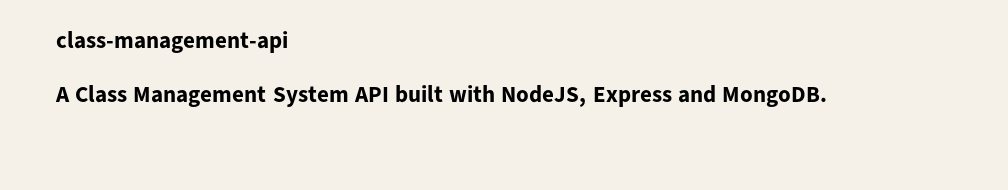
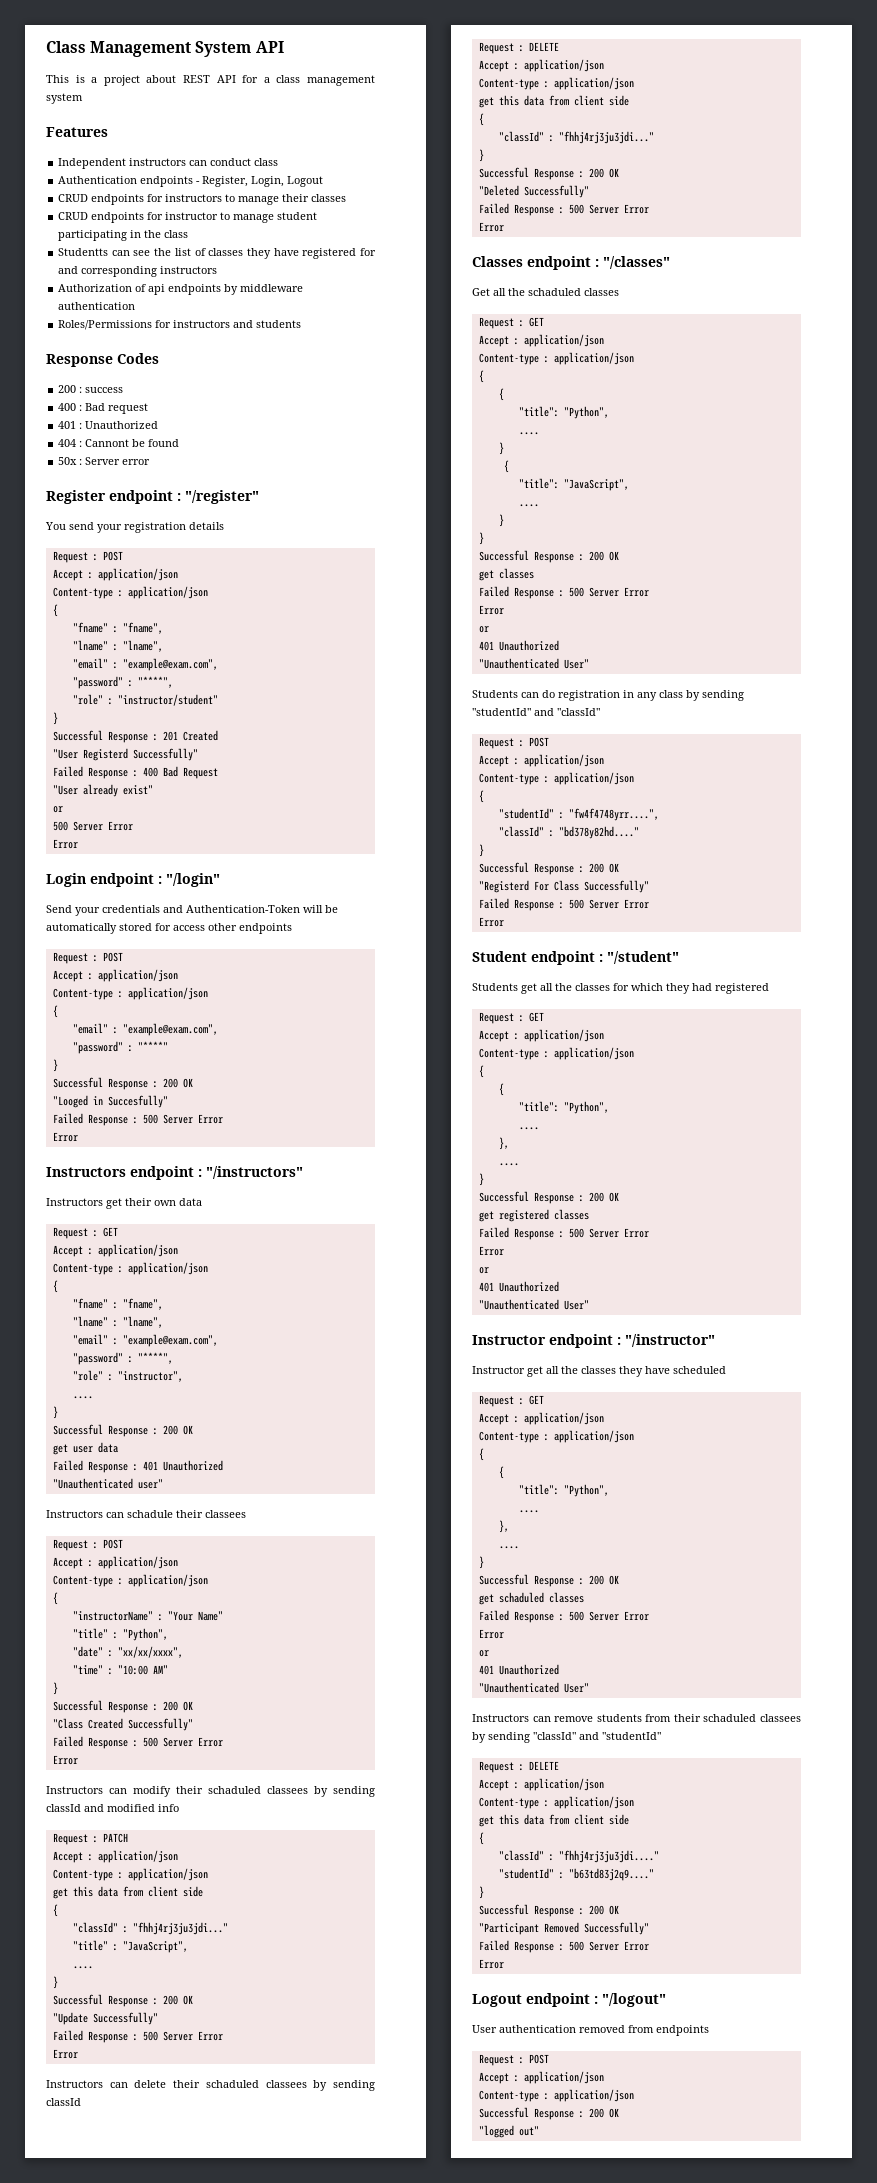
[56,31,288,53] [55,87,70,102] class-management-api // A -> (46, 47) none
[395,85,828,107] built with NodeJS, Express and MongoDB. -> [46,75,375,86] [46,93,83,104] [46,127,108,137] [58,158,279,169] [58,176,324,187] [58,194,347,205] [58,212,318,223] [58,230,189,241] [58,248,376,259] [58,266,218,277] [58,284,304,295] [58,302,136,310] [58,320,302,330] [46,353,159,367] [58,385,124,393] [58,403,149,414] [58,421,159,429] [58,439,180,447] [58,457,151,465] [46,490,259,504] [45,522,224,533] [52,551,123,563] [52,568,178,581] [52,586,208,599] [52,604,58,617] [72,622,163,634] [72,640,163,652] [72,658,218,671] [72,676,173,689] [72,694,218,706] [52,712,58,725] [52,730,218,743] [52,748,198,761] [52,766,218,779] [52,784,153,797] [52,806,63,813] [52,821,133,831] [52,839,78,849] [46,873,220,887] [46,905,338,916] [46,923,292,934] [52,952,123,964] [52,969,178,982] [52,987,208,1000] [52,1005,58,1018] [72,1023,218,1036] [72,1041,168,1054] [52,1059,58,1072] [52,1077,193,1090] [52,1095,168,1108] [52,1113,223,1126] [52,1132,78,1142] [46,1166,303,1180] [46,1198,202,1209] [52,1227,118,1239] [52,1244,178,1257] [52,1262,208,1275] [52,1280,58,1293] [72,1298,163,1310] [72,1316,163,1328] [72,1334,218,1347] [72,1352,173,1365] [72,1370,183,1382] [72,1396,93,1399] [52,1406,58,1419] [52,1424,193,1437] [52,1442,118,1455] [52,1460,223,1473] [52,1478,163,1489] [46,1510,246,1518] [52,1539,123,1551] [52,1556,178,1569] [52,1574,208,1587] [52,1592,58,1605] [72,1611,223,1621] [72,1628,168,1641] [72,1646,183,1658] [72,1665,168,1675] [52,1682,58,1695] [52,1700,193,1713] [52,1718,193,1731] [52,1736,223,1749] [52,1755,78,1765] [46,1786,375,1797] [46,1804,179,1812] [52,1833,128,1845] [52,1850,178,1863] [52,1868,208,1881] [52,1886,203,1899] [52,1904,58,1917] [72,1922,228,1935] [72,1940,188,1953] [72,1966,93,1969] [52,1976,58,1989] [52,1994,193,2007] [52,2012,158,2025] [52,2030,223,2043] [52,2049,78,2059] [46,2080,375,2091] [46,2098,81,2106] [478,42,559,54] [478,59,604,72] [478,77,634,90] [478,95,629,108] [478,113,484,126] [498,131,654,144] [478,149,484,162] [478,167,619,180] [478,185,589,198] [478,203,649,216] [478,222,504,232] [472,256,670,270] [472,288,619,296] [478,317,544,329] [478,334,604,347] [478,352,634,365] [478,370,484,383] [498,388,504,401] [518,406,609,419] [518,432,539,435] [498,442,504,455] [503,460,509,473] [518,478,629,491] [518,504,539,507] [498,514,504,527] [478,532,484,545] [478,550,619,563] [478,568,534,581] [478,586,649,599] [478,605,504,615] [478,626,489,633] [478,640,559,651] [478,658,589,669] [472,690,744,701] [472,708,600,716] [478,737,549,749] [478,754,604,767] [478,772,634,785] [478,790,484,803] [498,808,659,821] [498,826,639,839] [478,844,484,857] [478,862,619,875] [478,880,649,893] [478,898,649,911] [478,917,504,927] [472,951,679,965] [472,983,769,994] [478,1012,544,1024] [478,1029,604,1042] [478,1047,634,1060] [478,1065,484,1078] [498,1083,504,1096] [518,1101,609,1114] [518,1127,539,1130] [498,1137,509,1150] [498,1163,519,1166] [478,1173,484,1186] [478,1191,619,1204] [478,1209,589,1222] [478,1227,649,1240] [478,1246,504,1256] [478,1267,489,1274] [478,1281,559,1292] [478,1299,589,1310] [472,1334,715,1348] [472,1366,726,1377] [478,1395,544,1407] [478,1412,604,1425] [478,1430,634,1443] [478,1448,484,1461] [498,1466,504,1479] [518,1484,609,1497] [518,1510,539,1513] [498,1520,509,1533] [498,1546,519,1549] [478,1556,484,1569] [478,1574,619,1587] [478,1592,584,1605] [478,1610,649,1623] [478,1629,504,1639] [478,1650,489,1657] [478,1664,559,1675] [478,1682,589,1693] [472,1714,801,1722] [472,1732,661,1743] [478,1761,559,1773] [478,1778,604,1791] [478,1796,634,1809] [478,1814,629,1827] [478,1832,484,1845] [498,1850,659,1863] [498,1868,654,1881] [478,1886,484,1899] [478,1904,619,1917] [478,1922,649,1935] [478,1940,649,1953] [478,1959,504,1969] [472,1993,666,2007] [472,2025,709,2036] [478,2054,549,2066] [478,2071,604,2084] [478,2089,634,2102] [478,2107,619,2120] [478,2125,539,2138] // This is a project about REST API for a class management system // Features // Independent instructors can conduct class // Authentication endpoints - Register, Login, Logout // CRUD endpoints for instructors to manage their classes // CRUD endpoints for instructor to manage student participating in the class // Studentts can see the list of classes they have registered for and corresponding instructors // Authorization of api endpoints by middleware authentication // Roles/Permissions for instructors and students // Response Codes // 200 : success // 400 : Bad request // 401 : Unauthorized // 404 : Cannont be found // 50x : Server error // Register endpoint : "/register" // You send your registration details // Request : POST // Accept : application/json // Content-type : application/json // { // "fname" : "fname", // "lname" : "lname", // "email" : "example@exam.com", // "password" : "****", // "role" : "instructor/student" // } // Successful Response : 201 Created // "User Registerd Successfully" // Failed Response : 400 Bad Request // "User already exist" // or // 500 Server Error // Error // Login endpoint : "/login" // Send your credentials and Authentication-Token will be automatically stored for access other endpoints // Request : POST // Accept : application/json // Content-type : application/json // { // "email" : "example@exam.com", // "password" : "****" // } // Successful Response : 200 OK // "Looged in Succesfully" // Failed Response : 500 Server Error // Error // Instructors endpoint : "/instructors" // Instructors get their own data // Request : GET // Accept : application/json // Content-type : application/json // { // "fname" : "fname", // "lname" : "lname", // "email" : "example@exam.com", // "password" : "****", // "role" : "instructor", // .... // } // Successful Response : 200 OK // get user data // Failed Response : 401 Unauthorized // "Unauthenticated user" // Instructors can schadule their classees // Request : POST // Accept : application/json // Content-type : application/json // { // "instructorName" : "Your Name" // "title" : "Python", // "date" : "xx/xx/xxxx", // "time" : "10:00 AM" // } // Successful Response : 200 OK // "Class Created Successfully" // Failed Response : 500 Server Error // Error // Instructors can modify their schaduled classees by sending classId and modified info // Request : PATCH // Accept : application/json // Content-type : application/json // get this data from client side // { // "classId" : "fhhj4rj3ju3jdi..." // "title" : "JavaScript", // .... // } // Successful Response : 200 OK // "Update Successfully" // Failed Response : 500 Server Error // Error // Instructors can delete their schaduled classees by sending classId // Request : DELETE // Accept : application/json // Content-type : application/json // get this data from client side // { // "classId" : "fhhj4rj3ju3jdi..." // } // Successful Response : 200 OK // "Deleted Successfully" // Failed Response : 500 Server Error // Error // Classes endpoint : "/classes" // Get all the schaduled classes // Request : GET // Accept : application/json // Content-type : application/json // { // { // "title": "Python", // .... // } // { // "title": "JavaScript", // .... // } // } // Successful Response : 200 OK // get classes // Failed Response : 500 Server Error // Error // or // 401 Unauthorized // "Unauthenticated User" // Students can do registration in any class by sending "studentId" and "classId" // Request : POST // Accept : application/json // Content-type : application/json // { // "studentId" : "fw4f4748yrr....", // "classId" : "bd378y82hd...." // } // Successful Response : 200 OK // "Registerd For Class Successfully" // Failed Response : 500 Server Error // Error // Student endpoint : "/student" // Students get all the classes for which they had registered // Request : GET // Accept : application/json // Content-type : application/json // { // { // "title": "Python", // .... // }, // .... // } // Successful Response : 200 OK // get registered classes // Failed Response : 500 Server Error // Error // or // 401 Unauthorized // "Unauthenticated User" // Instructor endpoint : "/instructor" // Instructor get all the classes they have scheduled // Request : GET // Accept : application/json // Content-type : application/json // { // { // "title": "Python", // .... // }, // .... // } // Successful Response : 200 OK // get schaduled classes // Failed Response : 500 Server Error // Error // or // 401 Unauthorized // "Unauthenticated User" // Instructors can remove students from their schaduled classees by sending "classId" and "studentId" // Request : DELETE // Accept : application/json // Content-type : application/json // get this data from client side // { // "classId" : "fhhj4rj3ju3jdi...." // "studentId" : "b63td83j2q9...." // } // Successful Response : 200 OK // "Participant Removed Successfully" // Failed Response : 500 Server Error // Error // Logout endpoint : "/logout" // User authentication removed from endpoints // Request : POST // Accept : application/json // Content-type : application/json // Successful Response : 200 OK // "logged out"

